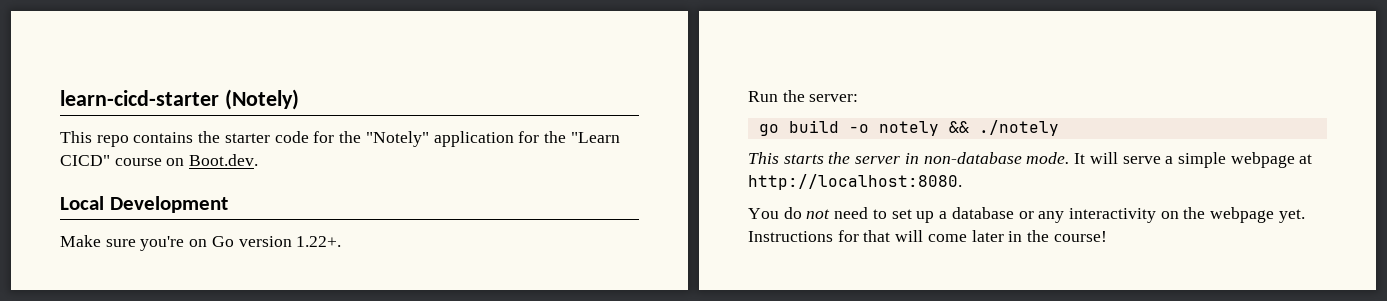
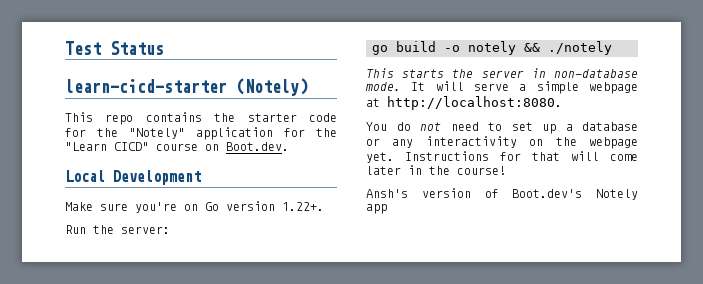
(60, 98) none -> [65,41,164,55] Test Status //
(1107, 236) none -> [366,188,638,200] [366,204,387,214] // Ansh's version of Boot.dev's Notely app

